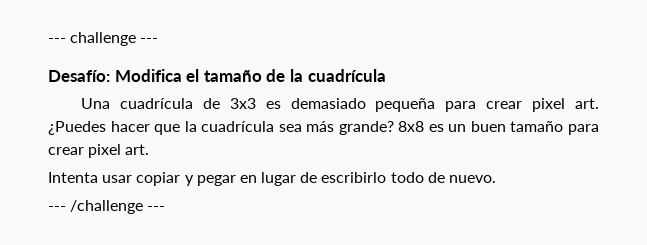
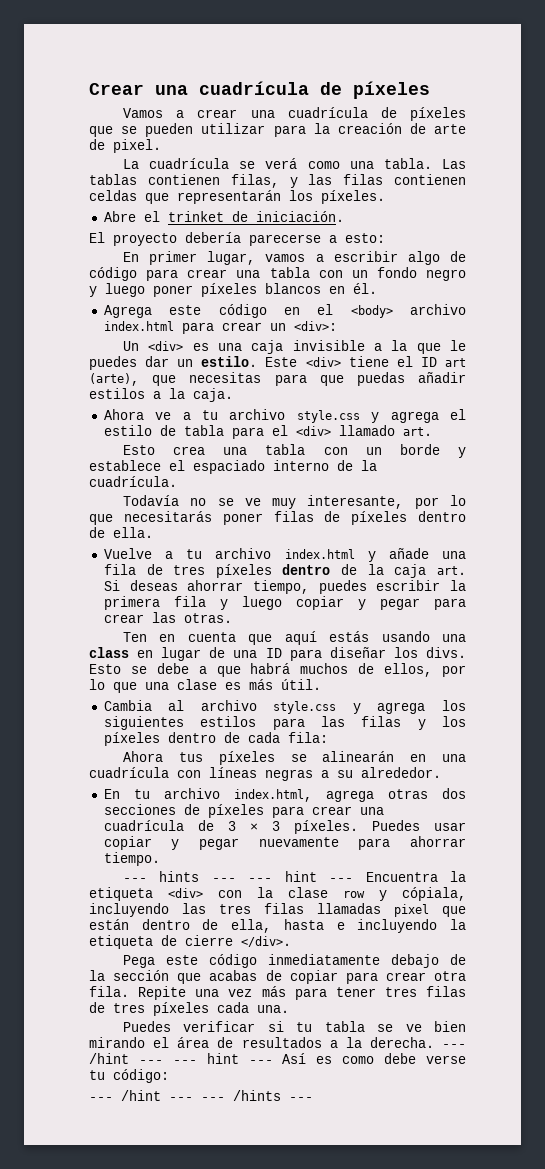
[48,32,159,46] [48,69,386,82] [81,98,600,112] [48,121,600,135] [48,144,150,158] [48,172,497,186] [48,200,144,214] --- challenge --- // Desafío: Modifica el tamaño de la cuadrícula // Una cuadrícula de 3x3 es demasiado pequeña para crear pixel art. ¿Puedes hacer que la cuadrícula sea más grande? 8x8 es un buen tamaño para crear pixel art. // Intenta usar copiar y pegar en lugar de escribirlo todo de nuevo. // --- /challenge -> [89,81,430,99] [123,107,466,121] [89,123,466,137] [89,139,161,153] [123,158,466,169] [89,174,467,188] [89,190,385,204] [103,211,344,222] [89,232,385,246] [123,251,466,265] [89,267,466,281] [89,283,377,297] [103,304,466,318] [103,321,337,334] [123,340,467,354] [89,356,466,370] [89,372,466,386] [89,388,233,402] [103,409,467,423] [103,425,432,439] [123,444,467,458] [89,460,377,474] [89,476,177,487] [123,495,466,509] [89,511,466,525] [89,527,153,538] [103,548,466,562] [103,564,467,578] [103,580,466,594] [103,596,466,610] [103,612,232,623] [123,631,466,645] [89,647,466,661] [89,663,467,677] [89,679,321,693] [103,700,466,714] [103,716,466,730] [103,732,328,746] [123,751,466,765] [89,767,441,781] [103,788,466,802] [103,804,384,818] [103,820,466,834] [103,836,466,850] [103,852,160,866] [123,871,466,882] [89,887,466,901] [89,903,466,917] [89,919,467,933] [89,935,291,949] [123,954,466,968] [89,970,466,984] [89,986,466,1000] [89,1002,289,1016] [123,1021,466,1032] [89,1037,466,1048] [89,1053,466,1064] [89,1069,169,1083] [89,1090,281,1101] Crear una cuadrícula de píxeles // Vamos a crear una cuadrícula de píxeles que se pueden utilizar para la creación de arte de pixel. // La cuadrícula se verá como una tabla. Las tablas contienen filas, y las filas contienen celdas que representarán los píxeles. // Abre el trinket de iniciación. // El proyecto debería parecerse a esto: // En primer lugar, vamos a escribir algo de código para crear una tabla con un fondo negro y luego poner píxeles blancos en él. // Agrega este código en el <body> archivo index.html para crear un <div>: // Un <div> es una caja invisible a la que le puedes dar un estilo. Este <div> tiene el ID art (arte), que necesitas para que puedas añadir estilos a la caja. // Ahora ve a tu archivo style.css y agrega el estilo de tabla para el <div> llamado art. // Esto crea una tabla con un borde y establece el espaciado interno de la cuadrícula. // Todavía no se ve muy interesante, por lo que necesitarás poner filas de píxeles dentro de ella. // Vuelve a tu archivo index.html y añade una fila de tres píxeles dentro de la caja art. Si deseas ahorrar tiempo, puedes escribir la primera fila y luego copiar y pegar para crear las otras. // Ten en cuenta que aquí estás usando una class en lugar de una ID para diseñar los divs. Esto se debe a que habrá muchos de ellos, por lo que una clase es más útil. // Cambia al archivo style.css y agrega los siguientes estilos para las filas y los píxeles dentro de cada fila: // Ahora tus píxeles se alinearán en una cuadrícula con líneas negras a su alrededor. // En tu archivo index.html, agrega otras dos secciones de píxeles para crear una cuadrícula de 3 × 3 píxeles. Puedes usar copiar y pegar nuevamente para ahorrar tiempo. // --- hints --- --- hint --- Encuentra la etiqueta <div> con la clase row y cópiala, incluyendo las tres filas llamadas pixel que están dentro de ella, hasta e incluyendo la etiqueta de cierre </div>. // Pega este código inmediatamente debajo de la sección que acabas de copiar para crear otra fila. Repite una vez más para tener tres filas de tres píxeles cada una. // Puedes verificar si tu tabla se ve bien mirando el área de resultados a la derecha. --- /hint --- --- hint --- Así es como debe verse tu código: // --- /hint --- --- /hints

